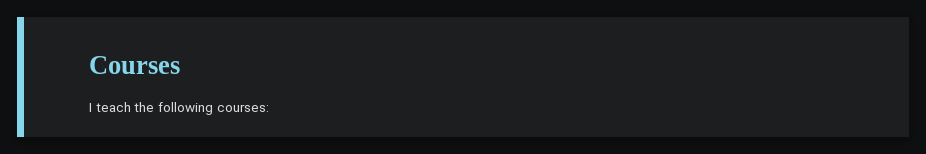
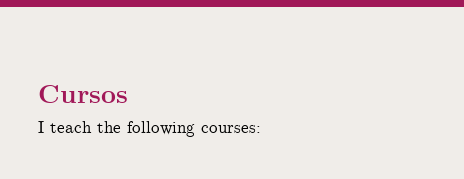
[89,56,180,74] Courses -> [38,85,128,103] Cursos

